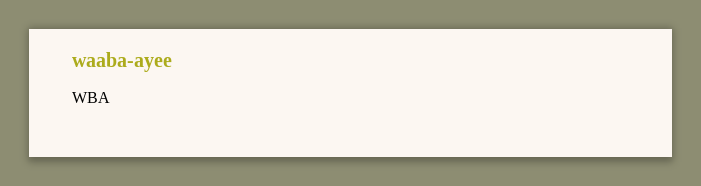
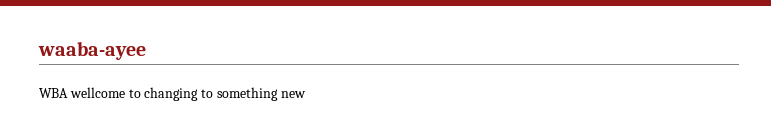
(110, 97) none -> [69,87,306,101] wellcome to changing to something new

